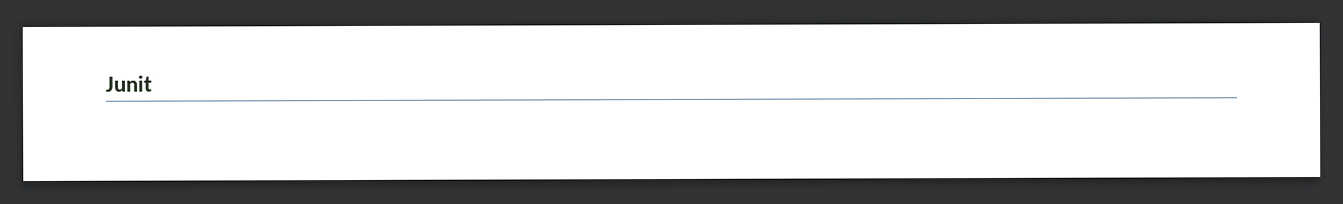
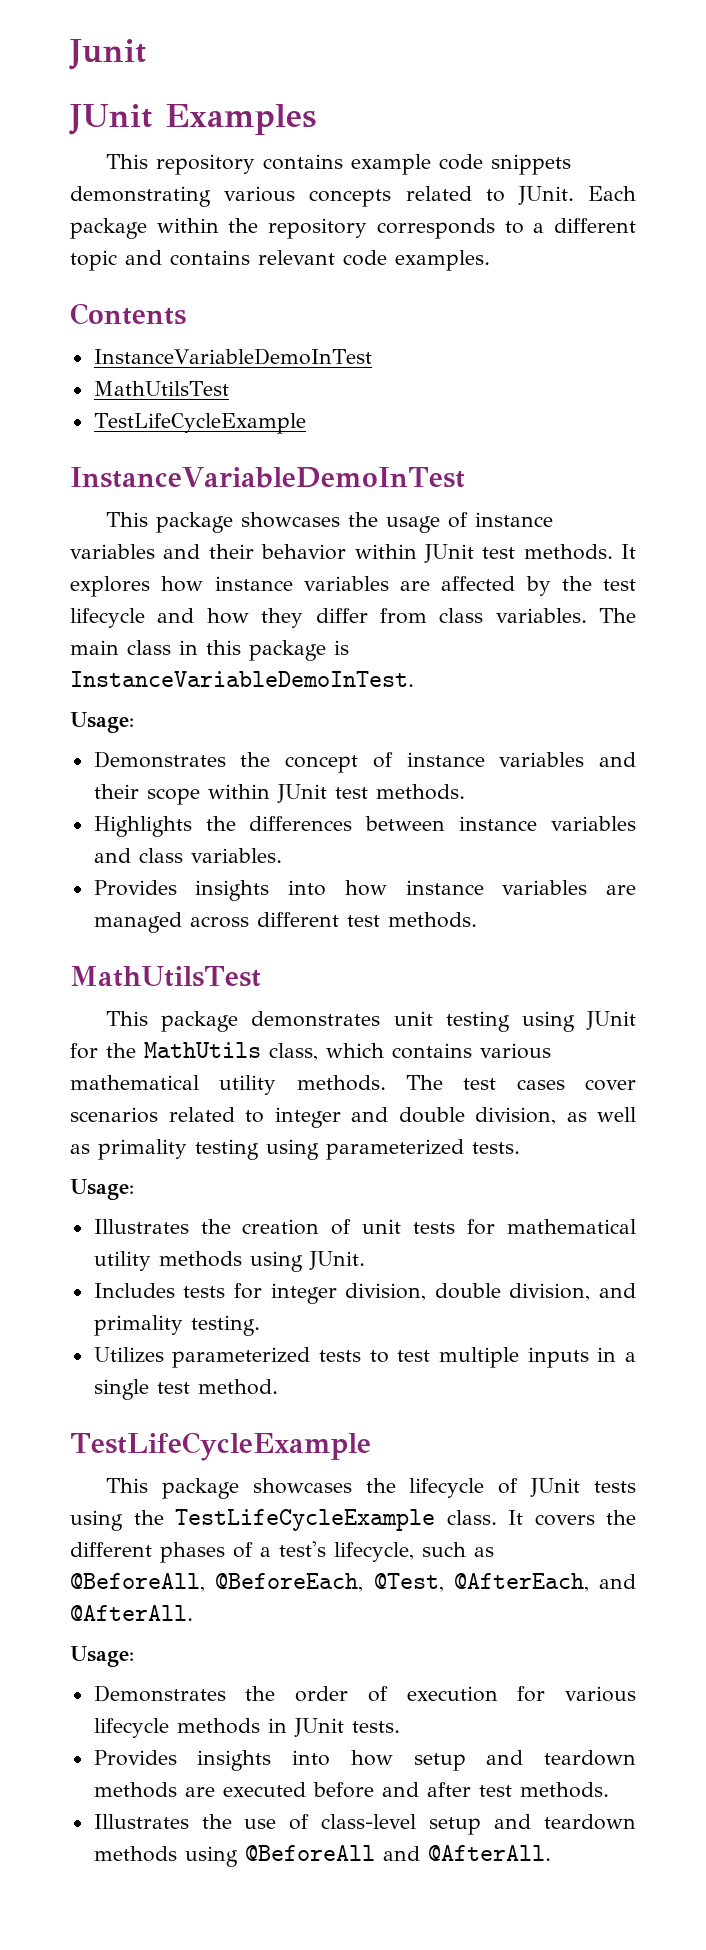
(152, 83) none -> [69,104,316,136] [106,154,572,175] [70,186,636,207] [70,218,636,239] [70,250,490,271] [70,303,186,325] [93,348,372,365] [93,381,229,396] [93,413,306,434] [70,467,465,488] [106,512,554,533] [70,544,636,563] [70,576,636,597] [70,608,636,628] [70,640,349,661] [70,671,414,687] [70,712,134,733] [93,751,637,773] [93,784,465,805] [93,816,636,837] [93,848,282,863] [93,880,637,901] [93,912,477,933] [70,966,261,987] [106,1011,636,1032] [70,1042,551,1061] [70,1075,636,1095] [70,1107,636,1128] [70,1139,520,1160] [70,1179,134,1200] [93,1219,636,1235] [93,1251,365,1272] [93,1283,636,1304] [93,1315,260,1336] [93,1347,636,1368] [93,1379,278,1400] [70,1432,371,1461] [106,1478,636,1499] [70,1509,636,1531] [70,1541,494,1563] [70,1573,636,1592] [70,1605,193,1621] [70,1646,134,1667] [93,1685,637,1702] [93,1718,400,1738] [93,1750,637,1771] [93,1782,609,1798] [93,1814,636,1835] [93,1845,551,1867] // JUnit Examples // This repository contains example code snippets demonstrating various concepts related to JUnit. Each package within the repository corresponds to a different topic and contains relevant code examples. // Contents // InstanceVariableDemoInTest // MathUtilsTest // TestLifeCycleExample // InstanceVariableDemoInTest // This package showcases the usage of instance variables and their behavior within JUnit test methods. It explores how instance variables are affected by the test lifecycle and how they differ from class variables. The main class in this package is InstanceVariableDemoInTest. // Usage: // Demonstrates the concept of instance variables and their scope within JUnit test methods. // Highlights the differences between instance variables and class variables. // Provides insights into how instance variables are managed across different test methods. // MathUtilsTest // This package demonstrates unit testing using JUnit for the MathUtils class, which contains various mathematical utility methods. The test cases cover scenarios related to integer and double division, as well as primality testing using parameterized tests. // Usage: // Illustrates the creation of unit tests for mathematical utility methods using JUnit. // Includes tests for integer division, double division, and primality testing. // Utilizes parameterized tests to test multiple inputs in a single test method. // TestLifeCycleExample // This package showcases the lifecycle of JUnit tests using the TestLifeCycleExample class. It covers the different phases of a test's lifecycle, such as @BeforeAll, @BeforeEach, @Test, @AfterEach, and @AfterAll. // Usage: // Demonstrates the order of execution for various lifecycle methods in JUnit tests. // Provides insights into how setup and teardown methods are executed before and after test methods. // Illustrates the use of class-level setup and teardown methods using @BeforeAll and @AfterAll.

